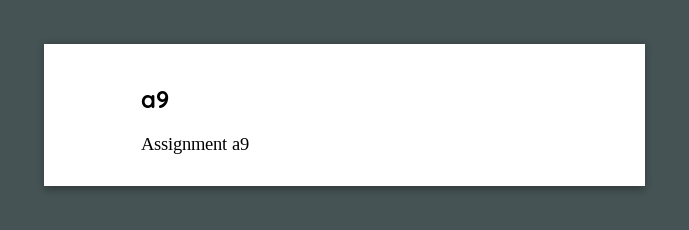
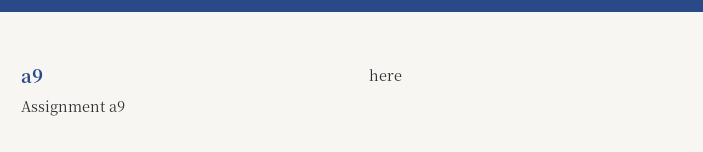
(249, 144) none -> [369,69,402,81] // here

